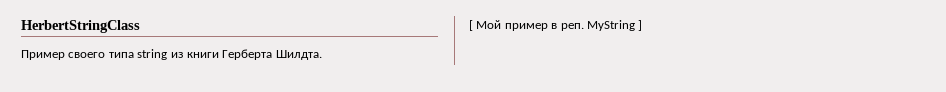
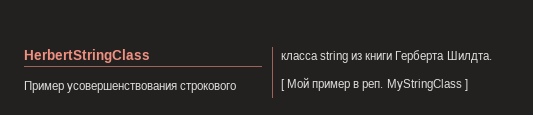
[68,52,134,58] своего типа -> [67,83,237,93] [281,53,318,60] усовершенствования строкового класса
[586,20,635,31] MyString -> [386,79,462,91] MyStringClass

